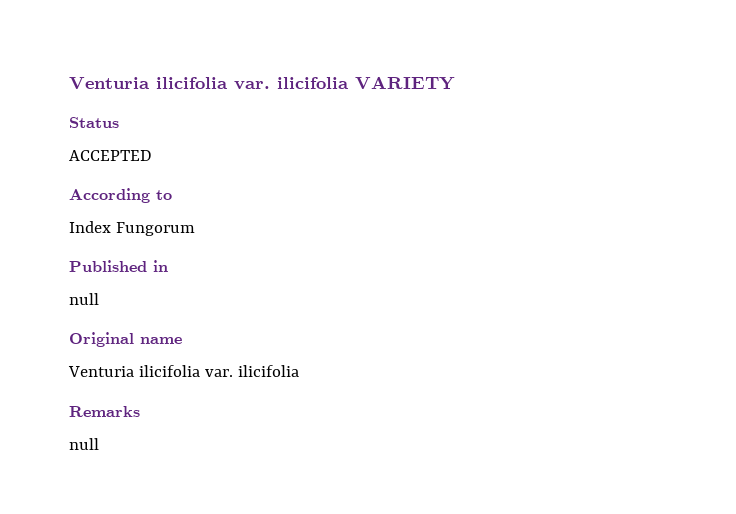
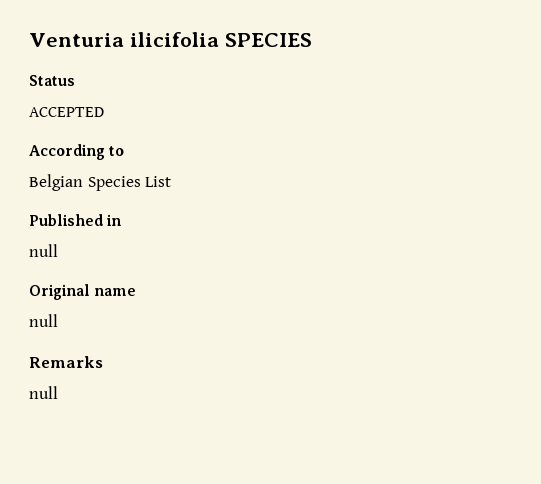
[69,76,455,90] Venturia ilicifolia var. ilicifolia VARIETY -> [29,32,312,47] Venturia ilicifolia SPECIES
[69,221,195,236] Index Fungorum -> [29,174,172,191] Belgian Species List
[68,365,299,377] Venturia ilicifolia var. ilicifolia -> [29,314,58,327] null

